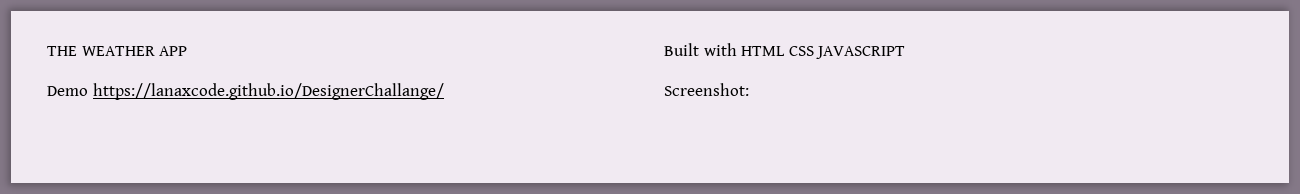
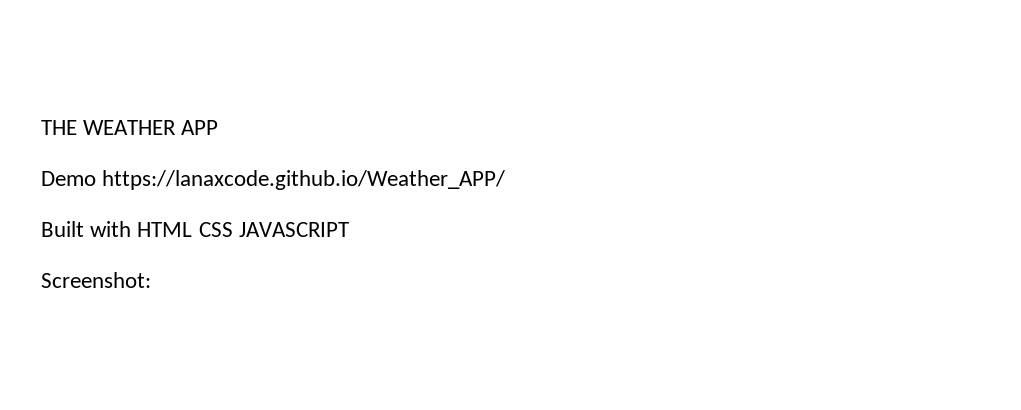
[92,83,444,100] https://lanaxcode.github.io/DesignerChallange/ -> [102,170,506,190] https://lanaxcode.github.io/Weather_APP/

